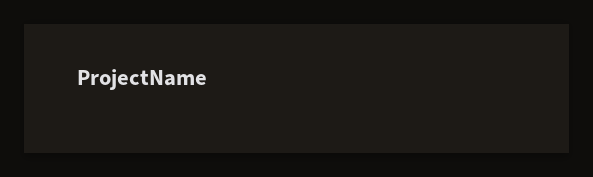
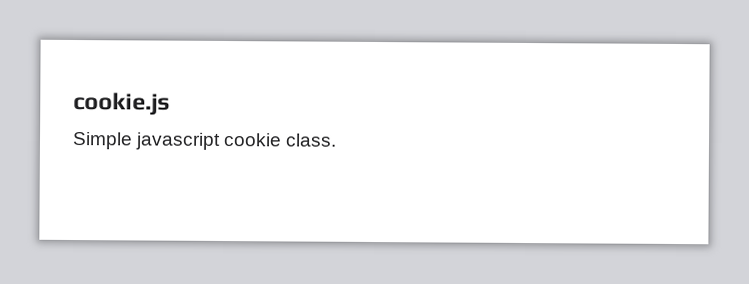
[77,69,207,90] ProjectName -> [73,92,170,116] [72,132,338,150] cookie.js // Simple javascript cookie class.

